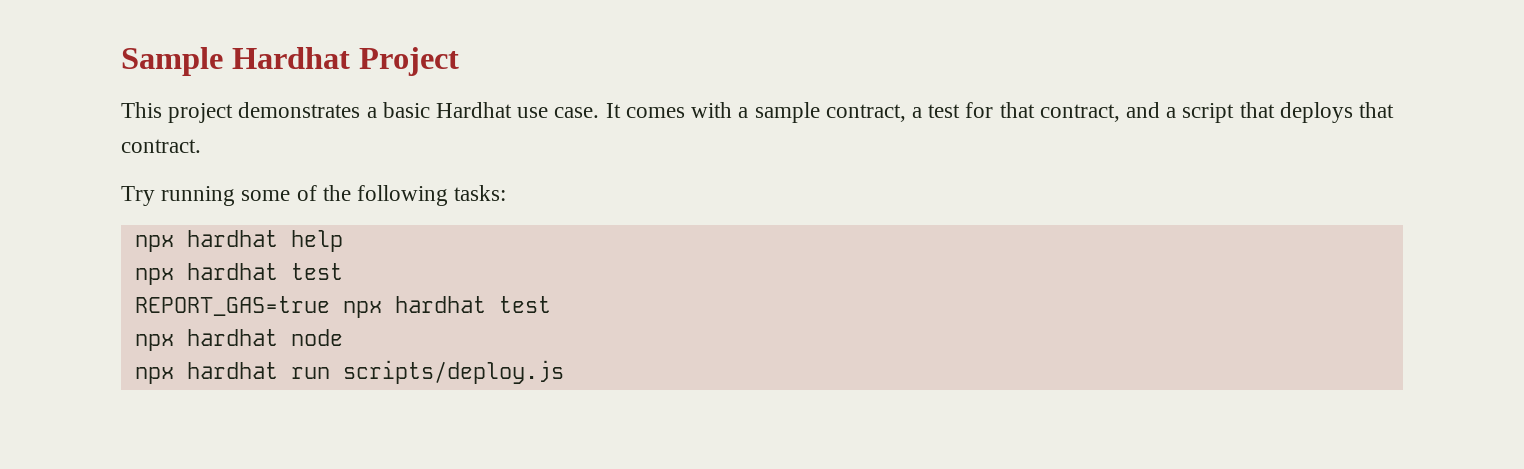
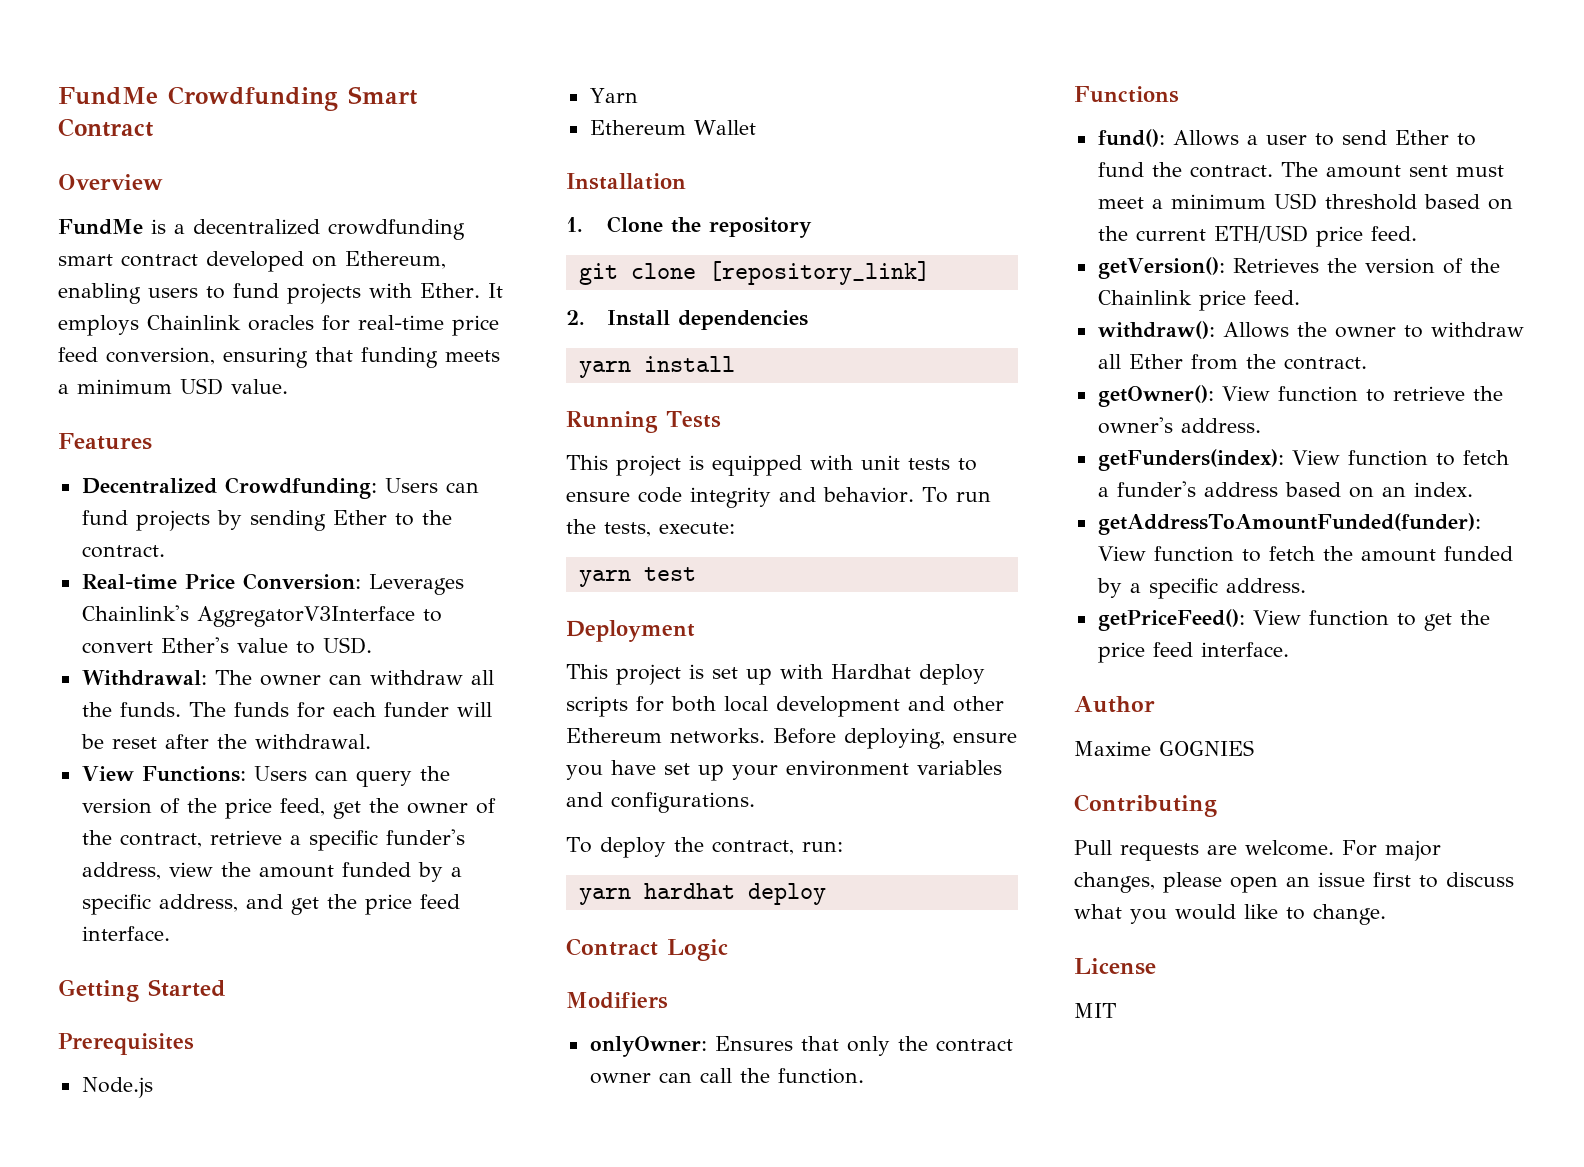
[121,47,459,76] [121,102,1395,123] [121,139,201,153] [121,185,507,206] [134,230,343,252] [134,263,343,285] [134,296,551,318] [134,329,343,351] [134,360,564,384] Sample Hardhat Project // This project demonstrates a basic Hardhat use case. It comes with a sample contract, a test for that contract, and a script that deploys that contract. // Try running some of the following tasks: // npx hardhat help // npx hardhat test // REPORT_GAS=true npx hardhat test // npx hardhat node // npx hardhat run scripts/deploy.js -> [58,86,418,111] [58,118,154,137] [58,174,163,190] [58,219,465,240] [58,251,446,272] [58,283,503,304] [58,315,499,336] [58,347,500,368] [58,378,288,395] [58,433,152,450] [81,477,479,499] [81,510,452,531] [81,545,165,558] [81,573,464,595] [81,605,442,627] [81,637,372,654] [81,670,494,686] [81,702,492,718] [80,734,371,749] [81,766,450,787] [81,798,496,819] [81,829,465,851] [81,862,462,882] [81,894,460,915] [81,926,170,941] [58,979,226,1002] [58,1033,194,1055] [81,1077,153,1098] [589,88,638,103] [589,120,756,135] [566,173,686,190] [566,216,813,238] [578,261,930,285] [566,310,809,330] [578,356,735,378] [566,411,721,433] [566,455,977,476] [566,487,991,508] [566,519,735,537] [578,567,696,587] [566,620,695,642] [566,664,985,685] [566,696,1004,717] [566,728,1017,749] [566,760,1002,781] [566,792,755,813] [566,837,843,858] [578,883,826,905] [566,938,728,961] [566,992,668,1009] [589,1036,1013,1057] [589,1068,864,1084] [1074,86,1179,103] [1097,129,1476,147] [1097,162,1504,178] [1097,193,1513,210] [1097,225,1417,247] [1097,257,1500,279] [1097,290,1300,311] [1097,321,1524,339] [1097,354,1367,370] [1097,385,1503,407] [1097,417,1261,434] [1097,449,1509,471] [1097,481,1473,498] [1097,513,1481,535] [1097,546,1513,562] [1096,578,1306,599] [1097,609,1490,631] [1097,642,1289,663] [1074,696,1155,713] [1074,740,1254,756] [1074,794,1217,817] [1074,840,1441,861] [1074,872,1514,893] [1074,904,1386,925] [1074,958,1156,975] [1074,1003,1116,1018] FundMe Crowdfunding Smart Contract // Overview // FundMe is a decentralized crowdfunding smart contract developed on Ethereum, enabling users to fund projects with Ether. It employs Chainlink oracles for real-time price feed conversion, ensuring that funding meets a minimum USD value. // Features // Decentralized Crowdfunding: Users can fund projects by sending Ether to the contract. // Real-time Price Conversion: Leverages Chainlink's AggregatorV3Interface to convert Ether's value to USD. // Withdrawal: The owner can withdraw all the funds. The funds for each funder will be reset after the withdrawal. // View Functions: Users can query the version of the price feed, get the owner of the contract, retrieve a specific funder's address, view the amount funded by a specific address, and get the price feed interface. // Getting Started // Prerequisites // Node.js // Yarn // Ethereum Wallet // Installation // 1. Clone the repository // git clone [repository_link] // 2. Install dependencies // yarn install // Running Tests // This project is equipped with unit tests to ensure code integrity and behavior. To run the tests, execute: // yarn test // Deployment // This project is set up with Hardhat deploy scripts for both local development and other Ethereum networks. Before deploying, ensure you have set up your environment variables and configurations. // To deploy the contract, run: // yarn hardhat deploy // Contract Logic // Modifiers // onlyOwner: Ensures that only the contract owner can call the function. // Functions // fund(): Allows a user to send Ether to fund the contract. The amount sent must meet a minimum USD threshold based on the current ETH/USD price feed. // getVersion(): Retrieves the version of the Chainlink price feed. // withdraw(): Allows the owner to withdraw all Ether from the contract. // getOwner(): View function to retrieve the owner's address. // getFunders(index): View function to fetch a funder's address based on an index. // getAddressToAmountFunded(funder): View function to fetch the amount funded by a specific address. // getPriceFeed(): View function to get the price feed interface. // Author // Maxime GOGNIES // Contributing // Pull requests are welcome. For major changes, please open an issue first to discuss what you would like to change. // License // MIT

